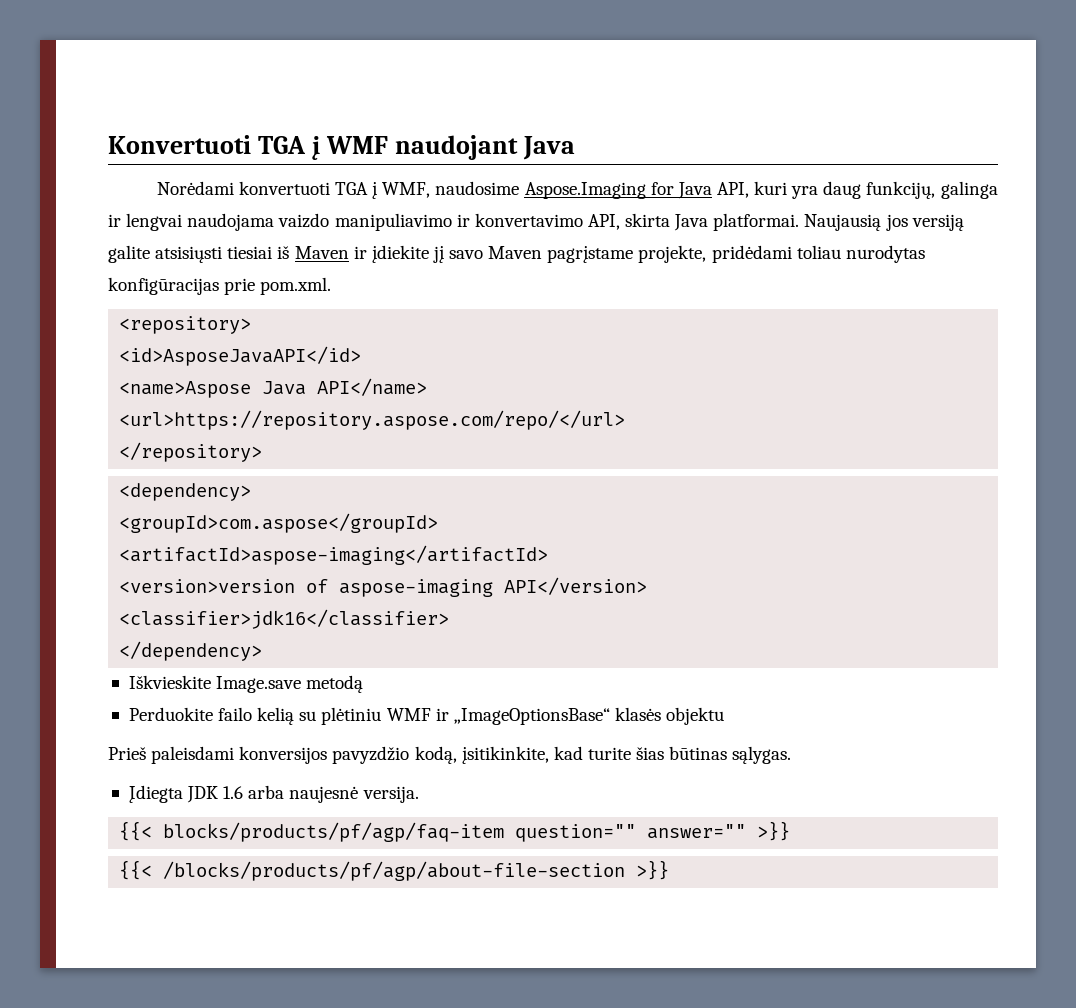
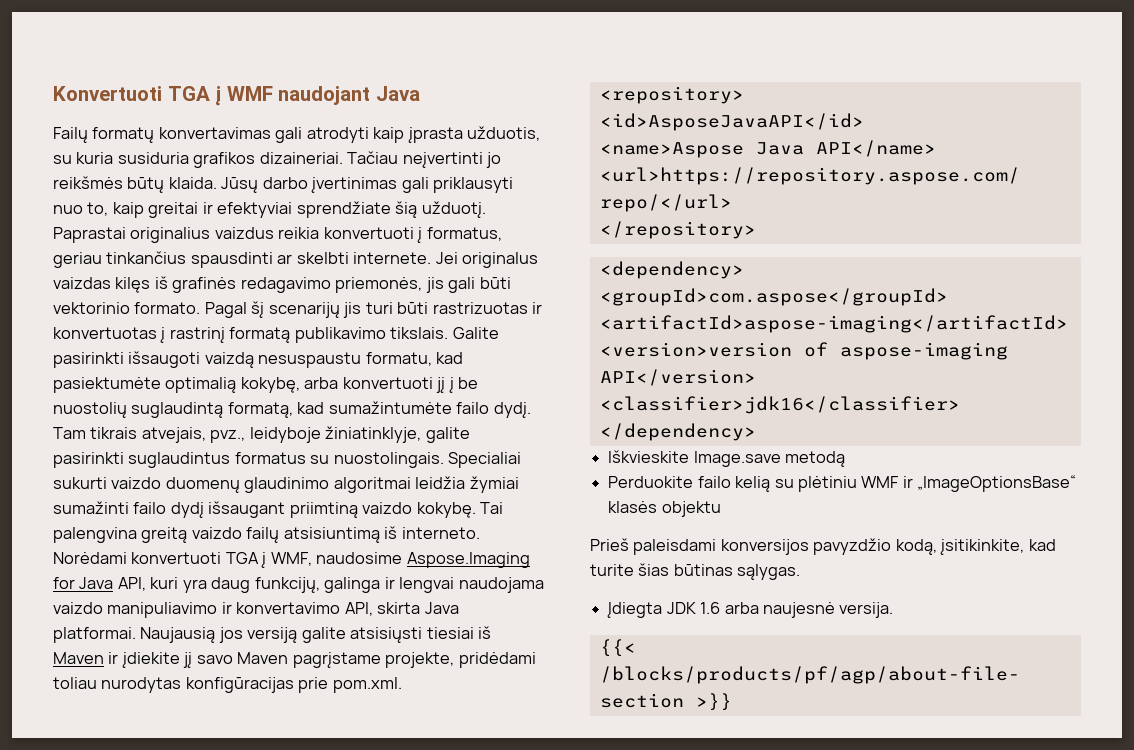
(576, 148) none -> [53,126,541,143] [53,151,502,168] [53,176,514,193] [53,201,486,218] [53,227,502,243] [53,251,539,268] [53,276,511,293] [53,301,543,318] [53,327,499,343] [53,351,464,368] [53,377,479,393] [53,401,531,418] [53,426,470,443] [53,452,522,468] [53,476,519,493] [53,501,504,518] [53,526,480,543] Failų formatų konvertavimas gali atrodyti kaip įprasta užduotis, su kuria susiduria grafikos dizaineriai. Tačiau neįvertinti jo reikšmės būtų klaida. Jūsų darbo įvertinimas gali priklausyti nuo to, kaip greitai ir efektyviai sprendžiate šią užduotį. Paprastai originalius vaizdus reikia konvertuoti į formatus, geriau tinkančius spausdinti ar skelbti internete. Jei originalus vaizdas kilęs iš grafinės redagavimo priemonės, jis gali būti vektorinio formato. Pagal šį scenarijų jis turi būti rastrizuotas ir konvertuotas į rastrinį formatą publikavimo tikslais. Galite pasirinkti išsaugoti vaizdą nesuspaustu formatu, kad pasiektumėte optimalią kokybę, arba konvertuoti jį į be nuostolių suglaudintą formatą, kad sumažintumėte failo dydį. Tam tikrais atvejais, pvz., leidyboje žiniatinklyje, galite pasirinkti suglaudintus formatus su nuostolingais. Specialiai sukurti vaizdo duomenų glaudinimo algoritmai leidžia žymiai sumažinti failo dydį išsaugant priimtiną vaizdo kokybę. Tai palengvina greitą vaizdo failų atsisiuntimą iš interneto.
[119,821,791,842] // {{< blocks/products/pf/agp/faq-item question="" answer="" >}} -> (894, 610) none

